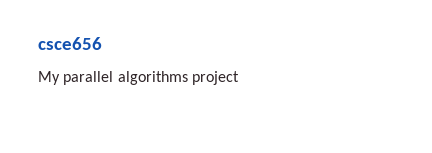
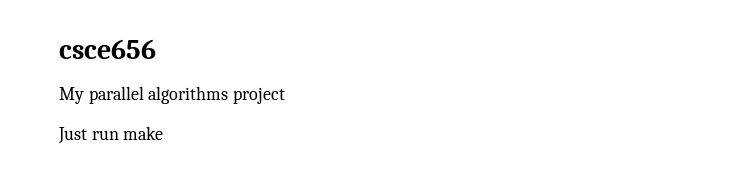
(239, 78) none -> [58,126,164,144] // Just run make

